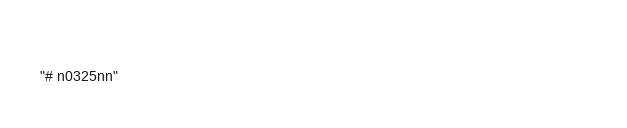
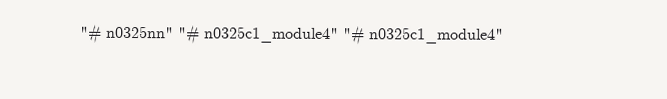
(118, 76) none -> [178,24,504,46] "# n0325c1_module4" "# n0325c1_module4"

